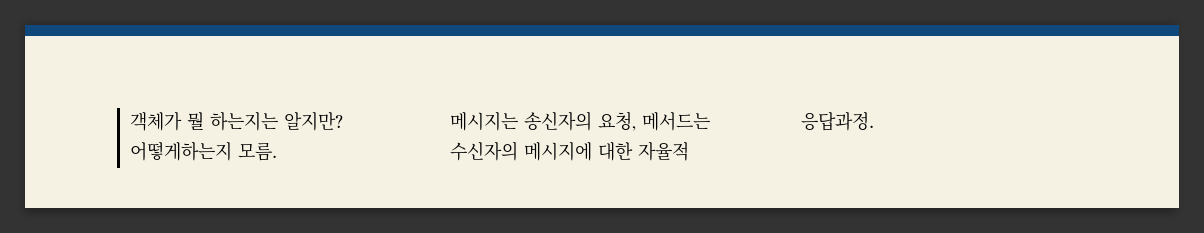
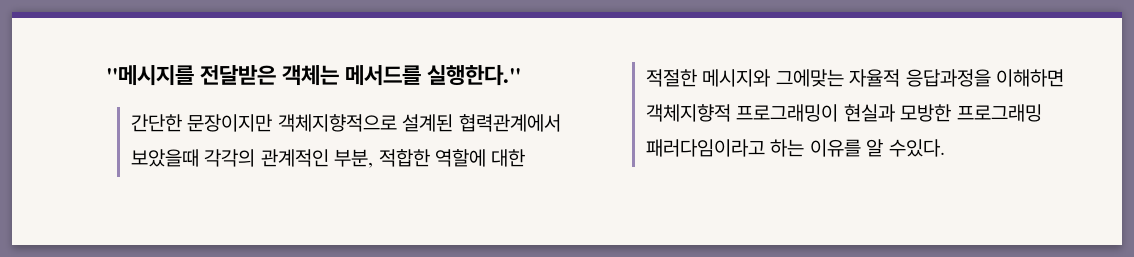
[129,111,343,131] [129,141,277,161] [450,111,710,131] [450,141,689,161] [801,111,874,131] 객체가 뭘 하는지는 알지만? 어떻게하는지 모름. // 메시지는 송신자의 요청, 메서드는 수신자의 메시지에 대한 자율적 응답과정. -> [106,65,522,86] [130,114,561,132] [130,149,526,168] [645,69,1064,87] [645,104,1042,122] [645,139,945,157] "메시지를 전달받은 객체는 메서드를 실행한다." // 간단한 문장이지만 객체지향적으로 설계된 협력관계에서 보았을때 각각의 관계적인 부분, 적합한 역할에 대한 적절한 메시지와 그에맞는 자율적 응답과정을 이해하면 객체지향적 프로그래밍이 현실과 모방한 프로그래밍 패러다임이라고 하는 이유를 알 수있다.

